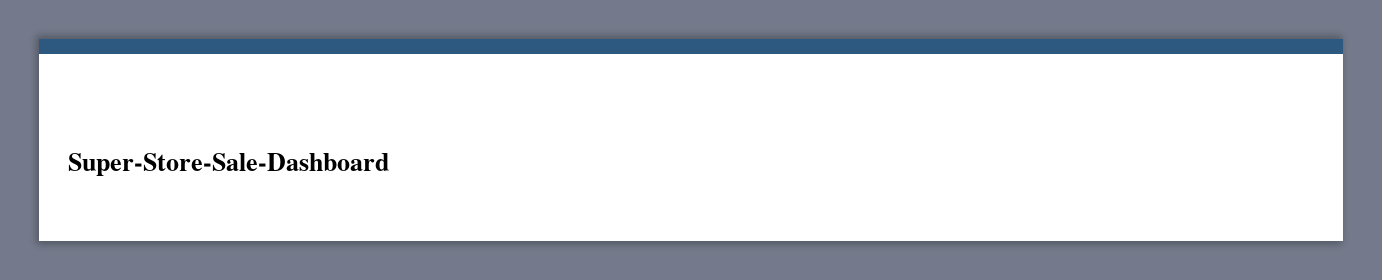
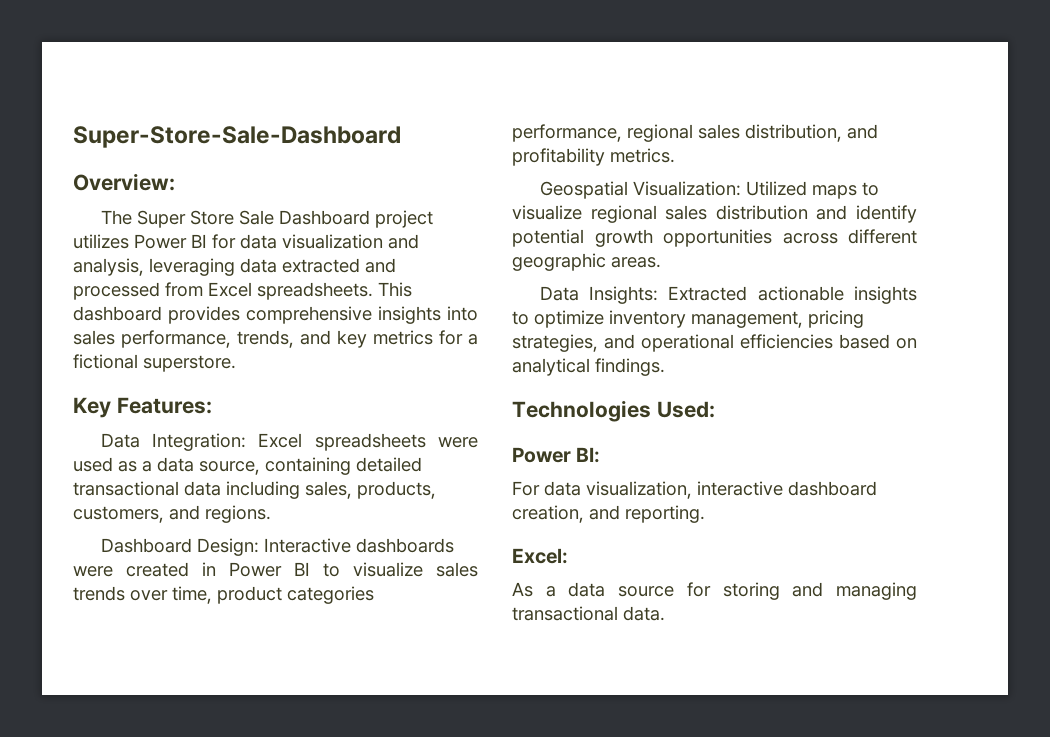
(389, 164) none -> [73,173,175,191] [100,210,433,228] [73,234,419,249] [73,258,396,276] [73,282,412,300] [73,306,478,324] [73,330,478,348] [73,354,236,372] [73,397,212,418] [100,433,478,451] [73,457,422,475] [73,481,436,499] [73,505,271,523] [100,538,454,556] [73,562,478,577] [73,586,374,604] [512,124,878,142] [512,148,675,166] [539,181,879,199] [512,205,917,223] [512,229,917,247] [512,253,661,271] [539,286,917,304] [512,310,864,328] [512,334,917,352] [512,358,665,376] [512,400,715,422] [512,447,601,463] [512,481,877,499] [512,505,705,523] [512,548,568,564] [512,582,917,600] [512,606,665,621] // Overview: // The Super Store Sale Dashboard project utilizes Power BI for data visualization and analysis, leveraging data extracted and processed from Excel spreadsheets. This dashboard provides comprehensive insights into sales performance, trends, and key metrics for a fictional superstore. // Key Features: // Data Integration: Excel spreadsheets were used as a data source, containing detailed transactional data including sales, products, customers, and regions. // Dashboard Design: Interactive dashboards were created in Power BI to visualize sales trends over time, product categories performance, regional sales distribution, and profitability metrics. // Geospatial Visualization: Utilized maps to visualize regional sales distribution and identify potential growth opportunities across different geographic areas. // Data Insights: Extracted actionable insights to optimize inventory management, pricing strategies, and operational efficiencies based on analytical findings. // Technologies Used: // Power BI: // For data visualization, interactive dashboard creation, and reporting. // Excel: // As a data source for storing and managing transactional data.

